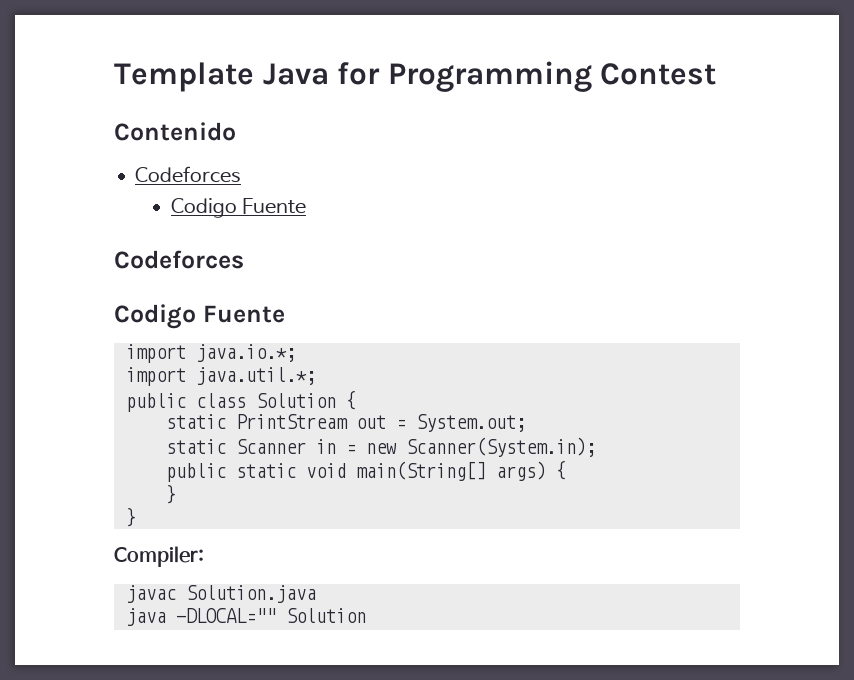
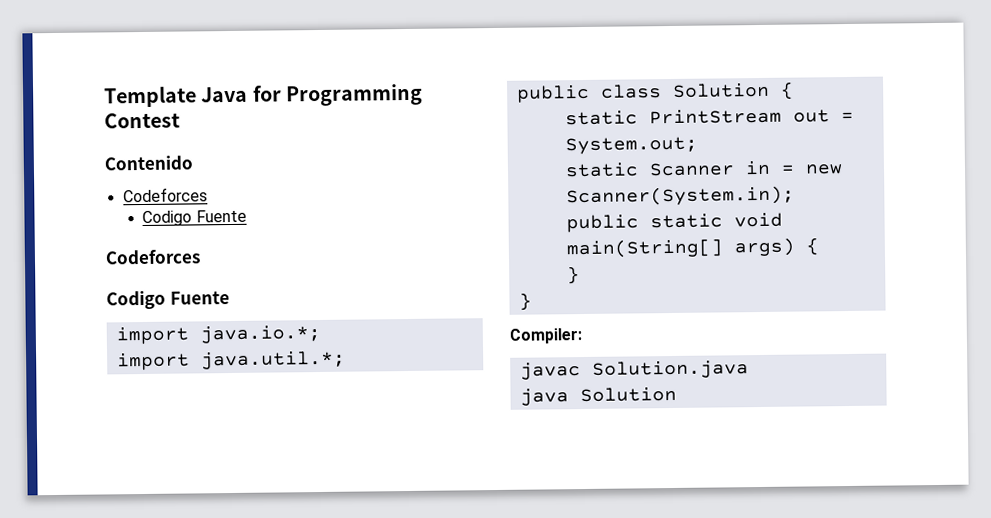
[175,608,276,623] -DLOCAL="" -> (569, 397) none

